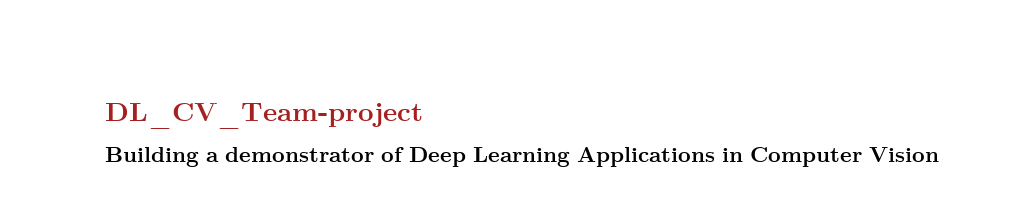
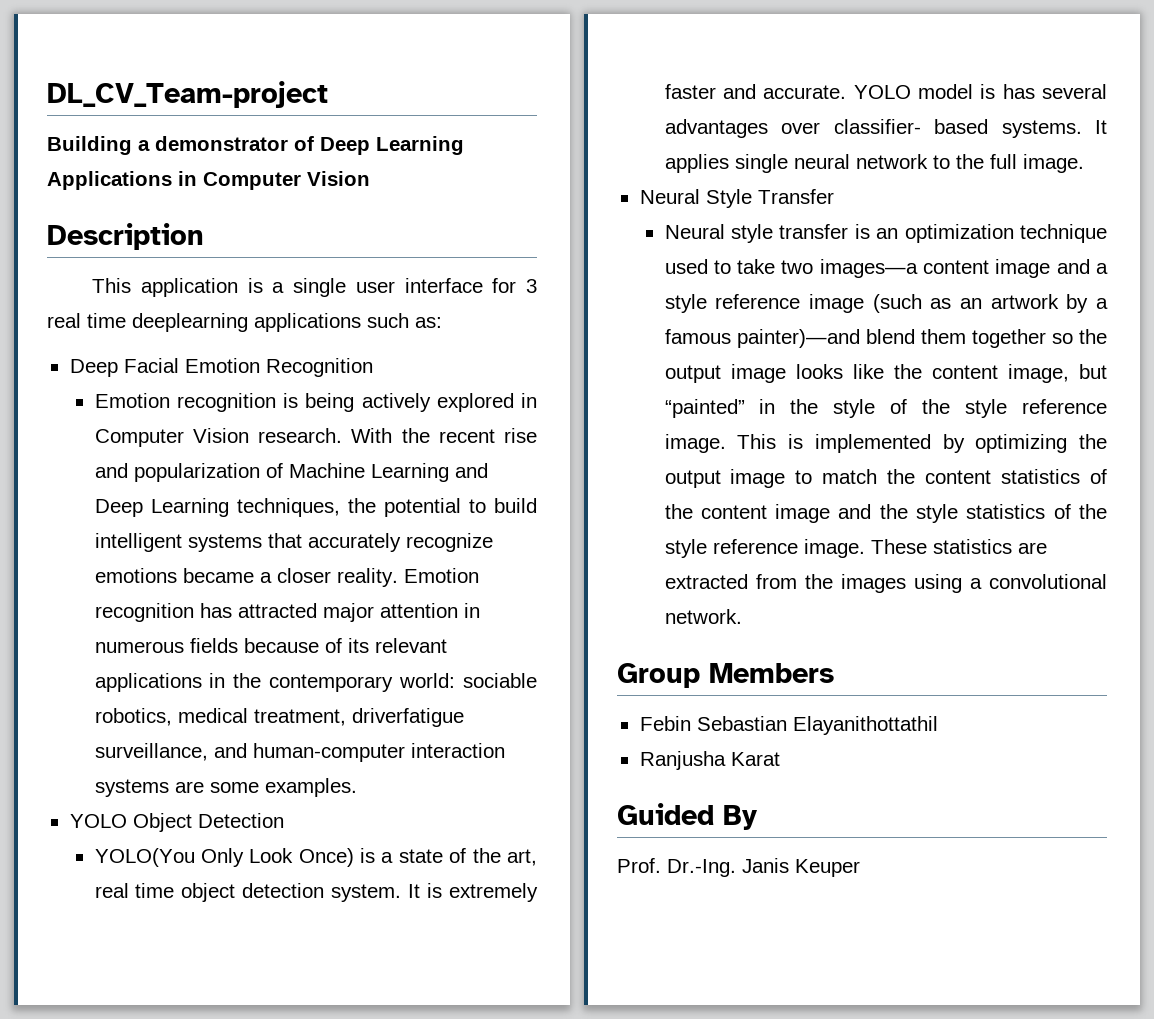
(939, 154) none -> [47,223,204,250] [92,278,537,297] [47,313,442,332] [69,358,373,377] [94,393,537,412] [94,428,537,447] [94,463,488,482] [94,498,537,517] [94,533,493,552] [94,568,479,587] [94,603,480,622] [94,638,447,653] [94,673,537,692] [94,708,464,727] [94,743,505,762] [94,778,357,797] [69,813,284,832] [94,848,537,867] [94,883,539,902] [664,84,1107,99] [664,119,1107,138] [664,154,1084,173] [639,189,834,208] [664,224,1107,243] [664,259,1108,278] [664,294,1108,313] [664,329,1107,348] [664,364,1107,383] [664,399,1107,418] [664,434,1107,453] [664,469,1107,488] [664,504,1107,523] [664,539,1047,558] [664,574,1107,593] [664,609,742,624] [617,663,834,688] [639,716,938,735] [639,751,780,770] [617,803,758,830] [617,858,860,877] // Description // This application is a single user interface for 3 real time deeplearning applications such as: // Deep Facial Emotion Recognition // Emotion recognition is being actively explored in Computer Vision research. With the recent rise and popularization of Machine Learning and Deep Learning techniques, the potential to build intelligent systems that accurately recognize emotions became a closer reality. Emotion recognition has attracted major attention in numerous fields because of its relevant applications in the contemporary world: sociable robotics, medical treatment, driverfatigue surveillance, and human-computer interaction systems are some examples. // YOLO Object Detection // YOLO(You Only Look Once) is a state of the art, real time object detection system. It is extremely faster and accurate. YOLO model is has several advantages over classifier- based systems. It applies single neural network to the full image. // Neural Style Transfer // Neural style transfer is an optimization technique used to take two images—a content image and a style reference image (such as an artwork by a famous painter)—and blend them together so the output image looks like the content image, but “painted” in the style of the style reference image. This is implemented by optimizing the output image to match the content statistics of the content image and the style statistics of the style reference image. These statistics are extracted from the images using a convolutional network. // Group Members // Febin Sebastian Elayanithottathil // Ranjusha Karat // Guided By // Prof. Dr.-Ing. Janis Keuper

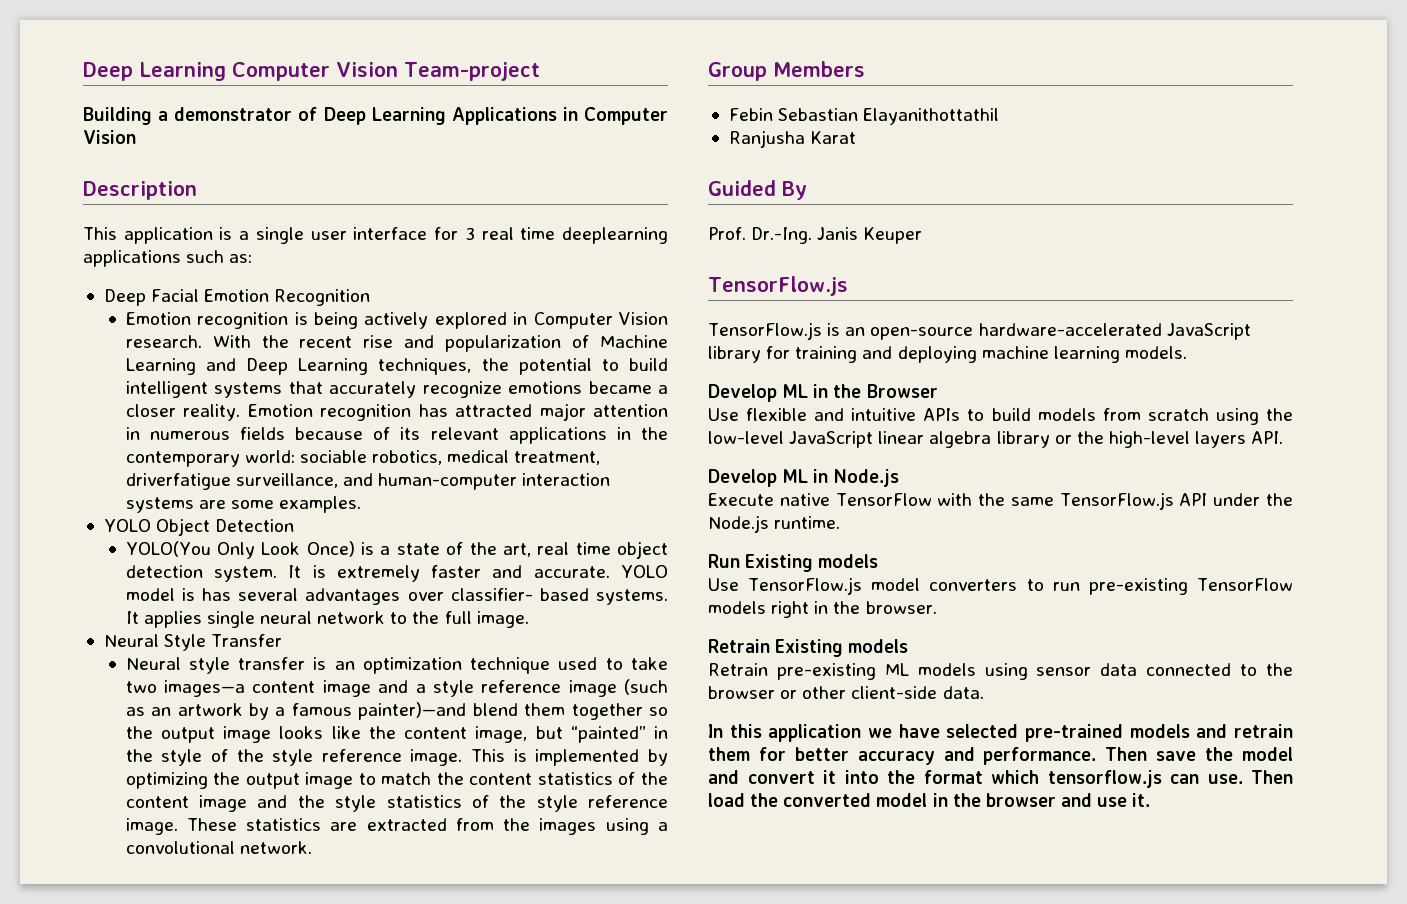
[47,81,328,108] DL_CV_Team-project -> [83,62,540,81] Deep Learning Computer Vision Team-project
(860, 868) none -> [708,276,848,296] [708,322,1251,340] [708,346,1187,363] [708,384,938,402] [708,408,1293,425] [708,431,1284,448] [708,469,900,487] [708,492,1293,510] [708,515,841,533] [708,554,879,572] [708,577,1294,595] [708,601,937,618] [708,639,909,657] [708,663,1294,680] [708,686,984,699] [708,724,1293,742] [708,747,1293,765] [708,770,1293,788] [708,793,1151,807] // TensorFlow.js // TensorFlow.js is an open-source hardware-accelerated JavaScript library for training and deploying machine learning models. // Develop ML in the Browser // Use flexible and intuitive APIs to build models from scratch using the low-level JavaScript linear algebra library or the high-level layers API. // Develop ML in Node.js // Execute native TensorFlow with the same TensorFlow.js API under the Node.js runtime. // Run Existing models // Use TensorFlow.js model converters to run pre-existing TensorFlow models right in the browser. // Retrain Existing models // Retrain pre-existing ML models using sensor data connected to the browser or other client-side data. // In this application we have selected pre-trained models and retrain them for better accuracy and performance. Then save the model and convert it into the format which tensorflow.js can use. Then load the converted model in the browser and use it.

